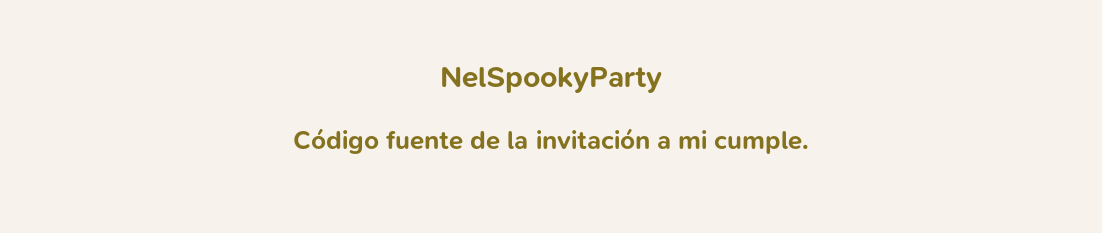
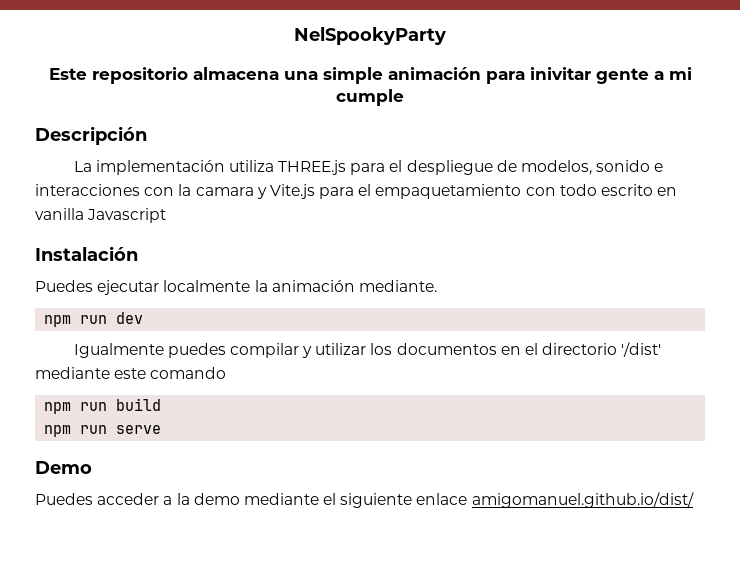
[293,127,809,154] Código fuente de la invitación a mi cumple. -> [48,67,692,84] [336,89,404,106] [35,126,147,145] [73,160,664,175] [35,184,678,199] [35,208,167,223] [35,246,138,261] [35,280,437,295] [44,312,144,327] [73,342,662,358] [35,367,227,379] [44,398,162,414] [44,425,162,437] [35,461,92,474] [35,492,694,508] Este repositorio almacena una simple animación para inivitar gente a mi cumple // Descripción // La implementación utiliza THREE.js para el despliegue de modelos, sonido e interacciones con la camara y Vite.js para el empaquetamiento con todo escrito en vanilla Javascript // Instalación // Puedes ejecutar localmente la animación mediante. // npm run dev // Igualmente puedes compilar y utilizar los documentos en el directorio '/dist' mediante este comando // npm run build // npm run serve // Demo // Puedes acceder a la demo mediante el siguiente enlace amigomanuel.github.io/dist/

